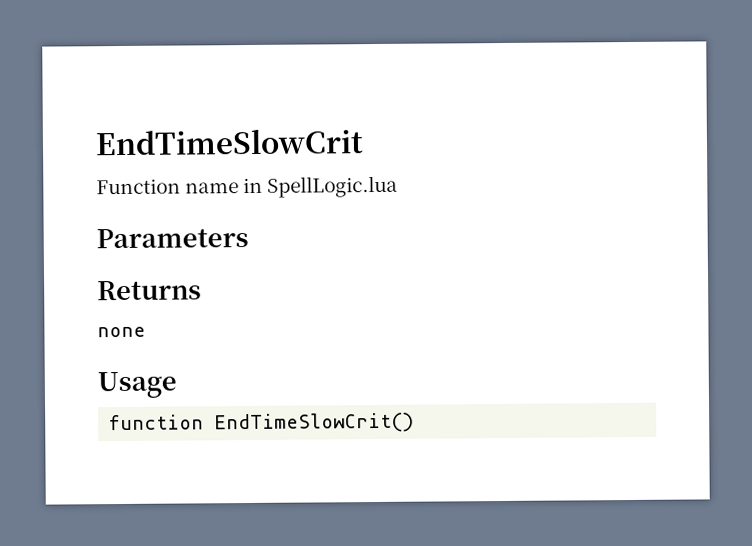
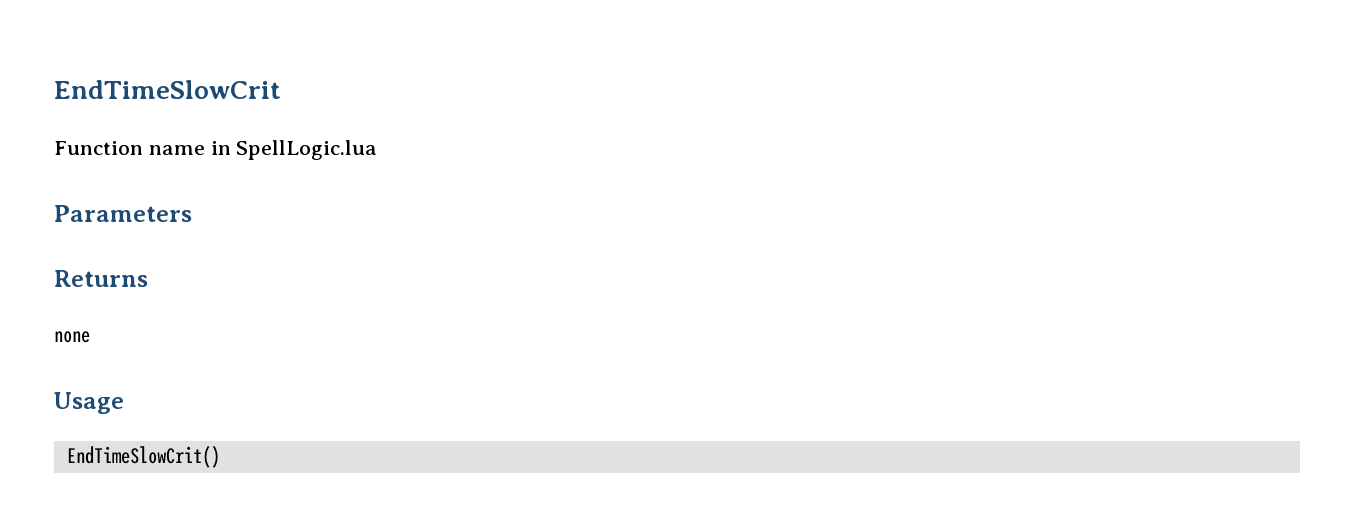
[109,414,205,431] function -> (124, 403) none

